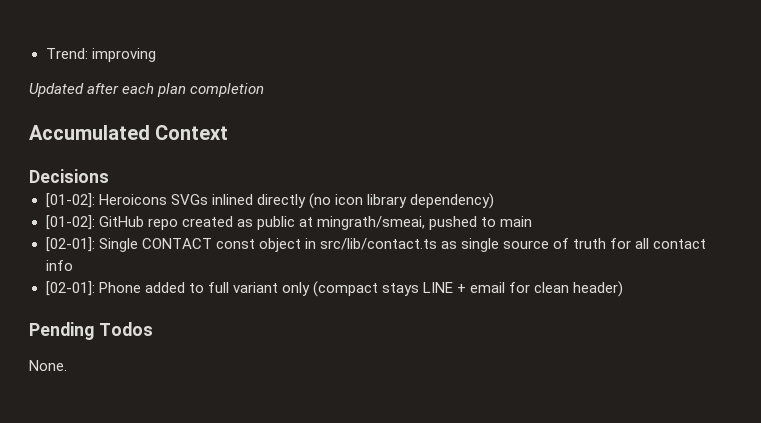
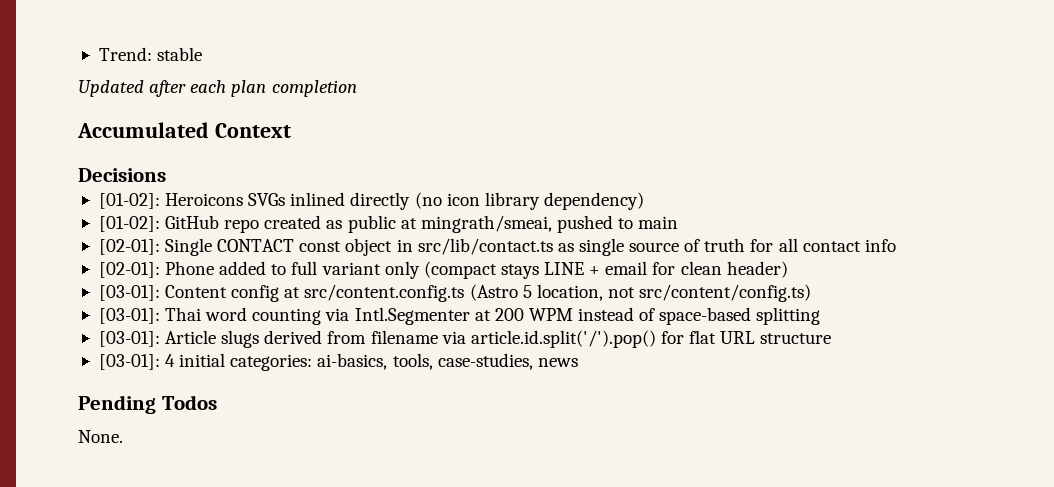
[91,48,156,62] improving -> [157,47,203,61] stable
(624, 289) none -> [98,284,812,302] [98,307,821,325] [98,330,832,348] [98,353,578,371] // [03-01]: Content config at src/content.config.ts (Astro 5 location, not src/content/config.ts) // [03-01]: Thai word counting via Intl.Segmenter at 200 WPM instead of space-based splitting // [03-01]: Article slugs derived from filename via article.id.split('/').pop() for flat URL structure // [03-01]: 4 initial categories: ai-basics, tools, case-studies, news

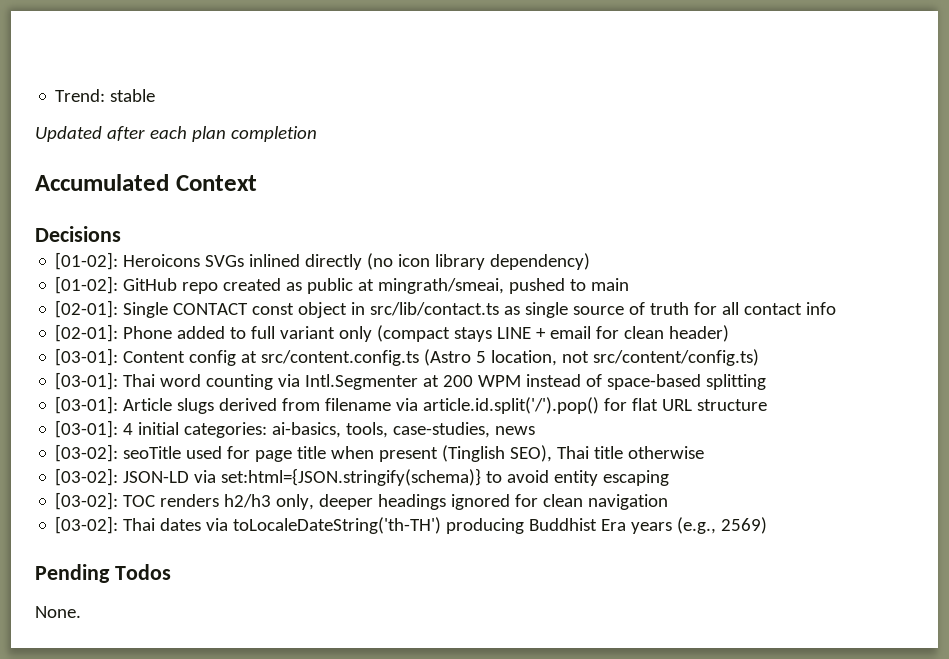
(578, 362) none -> [55,444,705,462] [55,468,670,486] [55,492,669,510] [55,516,768,534] // [03-02]: seoTitle used for page title when present (Tinglish SEO), Thai title otherwise // [03-02]: JSON-LD via set:html={JSON.stringify(schema)} to avoid entity escaping // [03-02]: TOC renders h2/h3 only, deeper headings ignored for clean navigation // [03-02]: Thai dates via toLocaleDateString('th-TH') producing Buddhist Era years (e.g., 2569)

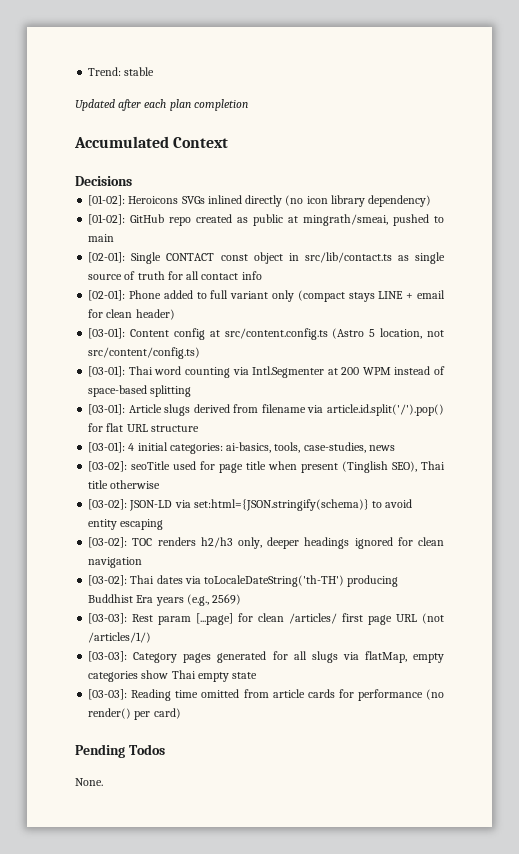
(768, 525) none -> [88,613,445,625] [88,632,152,643] [88,651,444,663] [88,670,258,682] [88,689,444,701] [88,708,181,720] // [03-03]: Rest param [...page] for clean /articles/ first page URL (not /articles/1/) // [03-03]: Category pages generated for all slugs via flatMap, empty categories show Thai empty state // [03-03]: Reading time omitted from article cards for performance (no render() per card)

